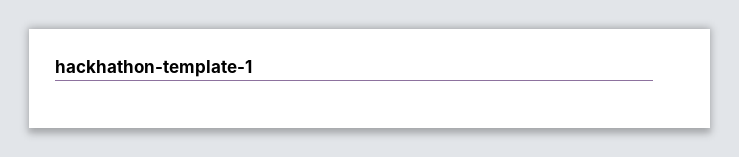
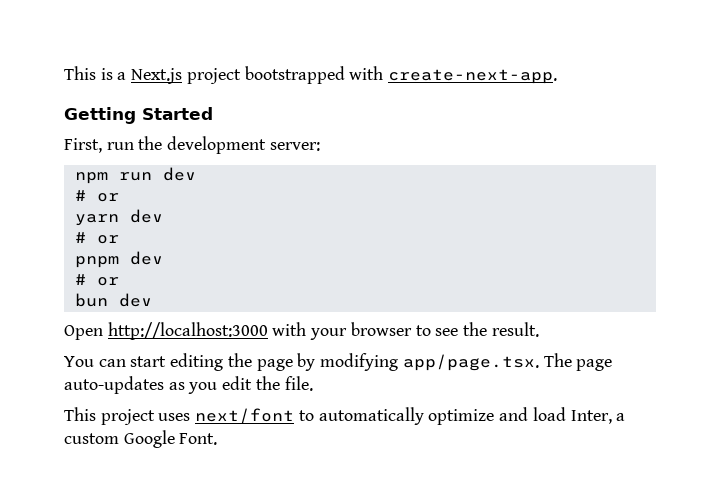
[55,60,252,77] hackhathon-template-1 -> [64,66,558,84] [64,107,213,124] [64,136,320,154] [74,167,196,184] [74,190,119,202] [74,209,163,226] [74,232,119,244] [74,251,163,268] [74,274,119,286] [74,293,152,307] [64,322,539,340] [64,353,613,371] [64,376,313,394] [64,407,626,425] [64,430,218,448] This is a Next.js project bootstrapped with create-next-app. // Getting Started // First, run the development server: // npm run dev // # or // yarn dev // # or // pnpm dev // # or // bun dev // Open http://localhost:3000 with your browser to see the result. // You can start editing the page by modifying app/page.tsx. The page auto-updates as you edit the file. // This project uses next/font to automatically optimize and load Inter, a custom Google Font.

